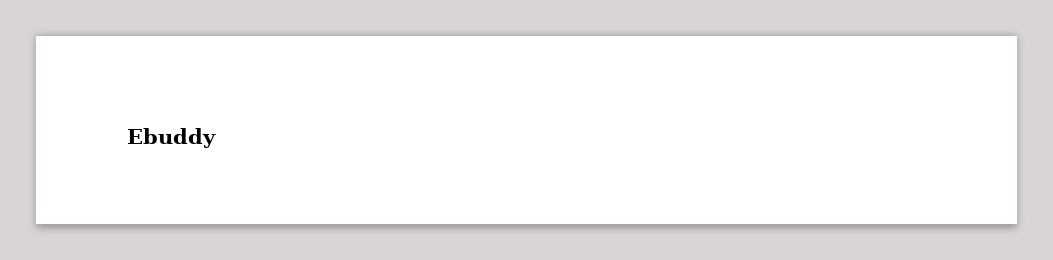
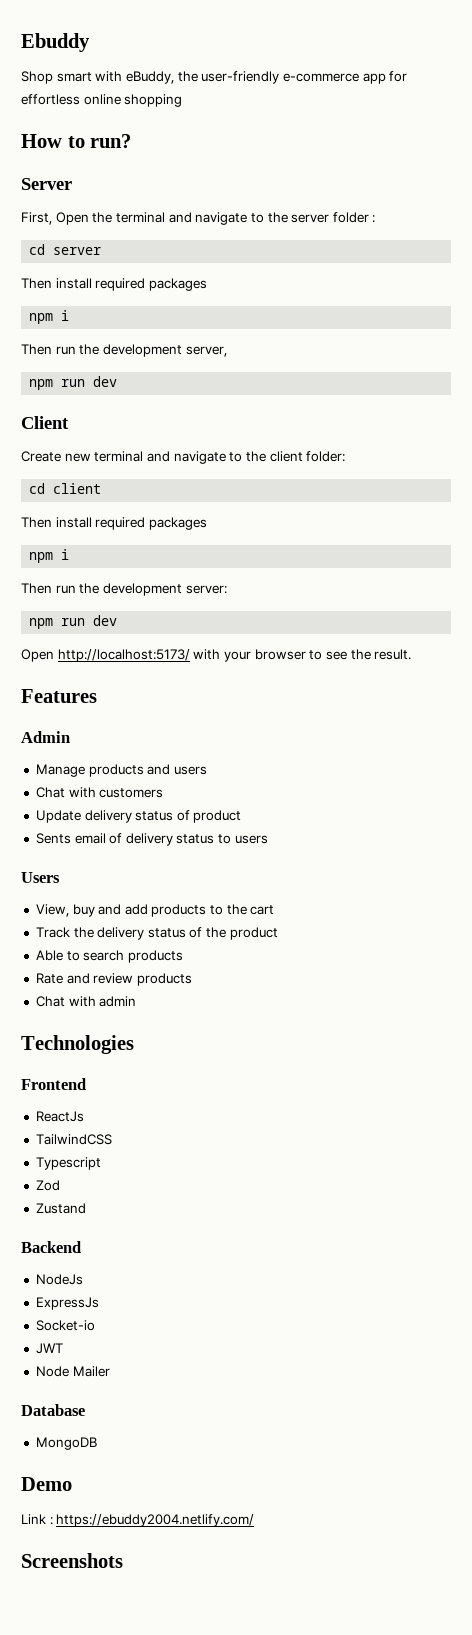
(216, 138) none -> [21,71,408,84] [21,94,183,107] [21,134,132,148] [21,178,72,190] [21,212,376,225] [29,244,102,255] [21,278,207,291] [29,310,70,324] [21,344,227,357] [29,376,118,390] [21,416,69,429] [21,451,346,464] [29,483,102,494] [21,517,207,530] [29,549,70,563] [21,583,227,596] [29,615,118,629] [21,649,412,662] [21,689,97,703] [21,731,70,743] [35,764,207,777] [35,787,164,798] [35,810,242,823] [35,833,268,846] [21,872,60,883] [35,904,275,917] [35,927,278,940] [35,950,183,963] [35,973,192,986] [35,996,137,1007] [21,1035,134,1054] [21,1078,86,1090] [35,1111,84,1122] [35,1134,112,1145] [35,1157,101,1170] [35,1180,60,1191] [35,1203,86,1214] [21,1241,81,1253] [35,1274,83,1285] [35,1297,99,1310] [35,1320,95,1331] [35,1343,63,1354] [35,1366,110,1377] [21,1404,85,1416] [35,1437,97,1450] [21,1477,72,1491] [21,1514,255,1527] [21,1553,123,1568] // Shop smart with eBuddy, the user-friendly e-commerce app for effortless online shopping // How to run? // Server // First, Open the terminal and navigate to the server folder : // cd server // Then install required packages // npm i // Then run the development server, // npm run dev // Client // Create new terminal and navigate to the client folder: // cd client // Then install required packages // npm i // Then run the development server: // npm run dev // Open http://localhost:5173/ with your browser to see the result. // Features // Admin // Manage products and users // Chat with customers // Update delivery status of product // Sents email of delivery status to users // Users // View, buy and add products to the cart // Track the delivery status of the product // Able to search products // Rate and review products // Chat with admin // Technologies // Frontend // ReactJs // TailwindCSS // Typescript // Zod // Zustand // Backend // NodeJs // ExpressJs // Socket-io // JWT // Node Mailer // Database // MongoDB // Demo // Link : https://ebuddy2004.netlify.com/ // Screenshots

